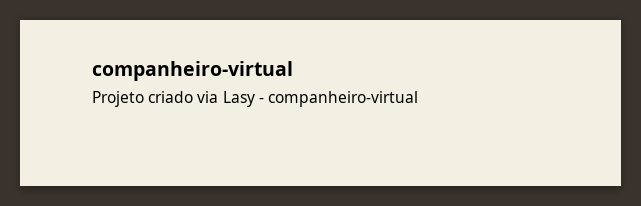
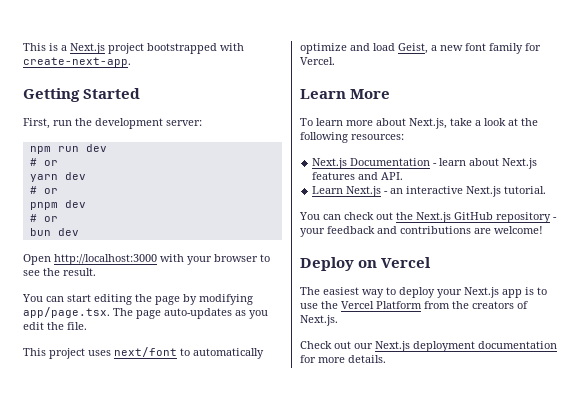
[92,61,293,81] [92,91,418,107] companheiro-virtual // Projeto criado via Lasy - companheiro-virtual -> [23,43,244,54] [23,57,131,67] [23,88,141,102] [23,118,202,129] [29,144,107,154] [29,158,58,166] [29,172,86,182] [29,186,58,194] [29,200,86,210] [29,214,58,222] [29,228,79,236] [23,254,270,265] [23,268,96,276] [22,294,253,305] [23,307,268,319] [23,322,87,330] [23,347,264,359] [300,43,541,54] [300,57,335,65] [300,89,391,99] [300,118,538,129] [300,132,404,143] [312,158,538,169] [312,172,404,180] [312,186,547,197] [299,212,557,223] [300,226,543,237] [300,257,432,271] [300,287,547,298] [300,301,528,309] [300,315,338,326] [300,341,557,352] [300,355,386,363] This is a Next.js project bootstrapped with create-next-app. // Getting Started // First, run the development server: // npm run dev // # or // yarn dev // # or // pnpm dev // # or // bun dev // Open http://localhost:3000 with your browser to see the result. // You can start editing the page by modifying app/page.tsx. The page auto-updates as you edit the file. // This project uses next/font to automatically optimize and load Geist, a new font family for Vercel. // Learn More // To learn more about Next.js, take a look at the following resources: // Next.js Documentation - learn about Next.js features and API. // Learn Next.js - an interactive Next.js tutorial. // You can check out the Next.js GitHub repository - your feedback and contributions are welcome! // Deploy on Vercel // The easiest way to deploy your Next.js app is to use the Vercel Platform from the creators of Next.js. // Check out our Next.js deployment documentation for more details.

